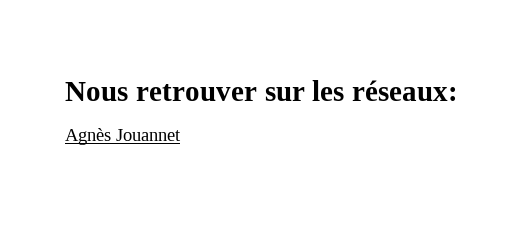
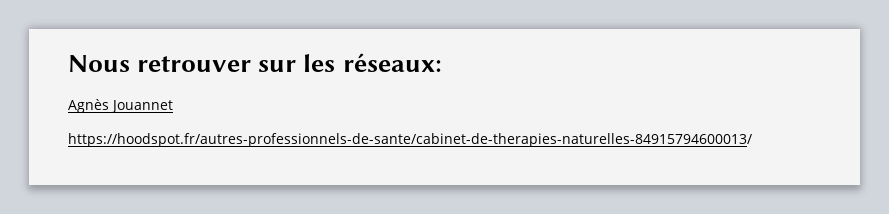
(181, 135) none -> [68,133,752,147] // https://hoodspot.fr/autres-professionnels-de-sante/cabinet-de-therapies-naturelles-84915794600013/

